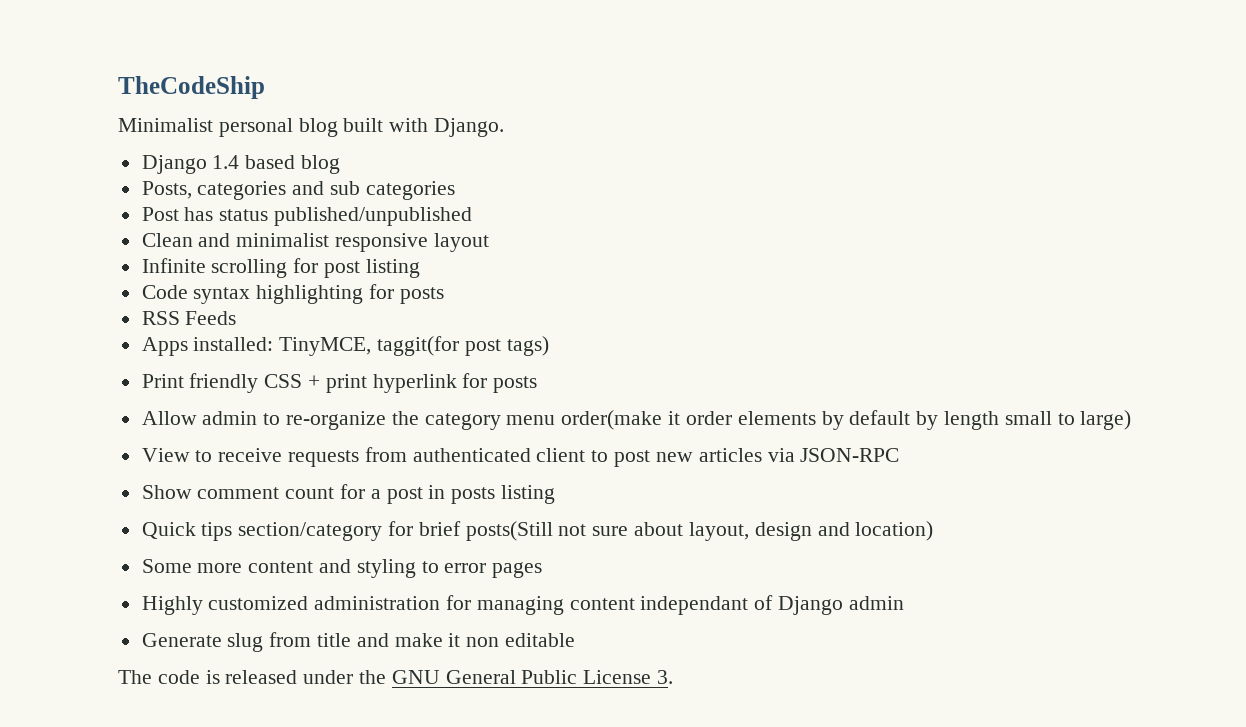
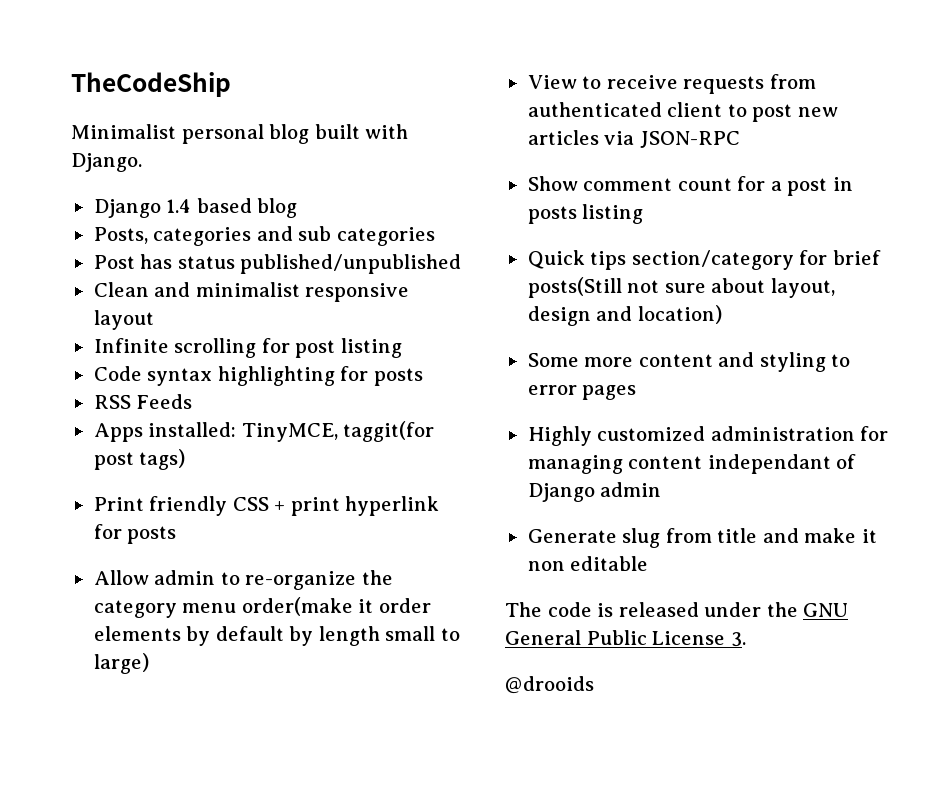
(674, 677) none -> [505,676,594,694] // @drooids

